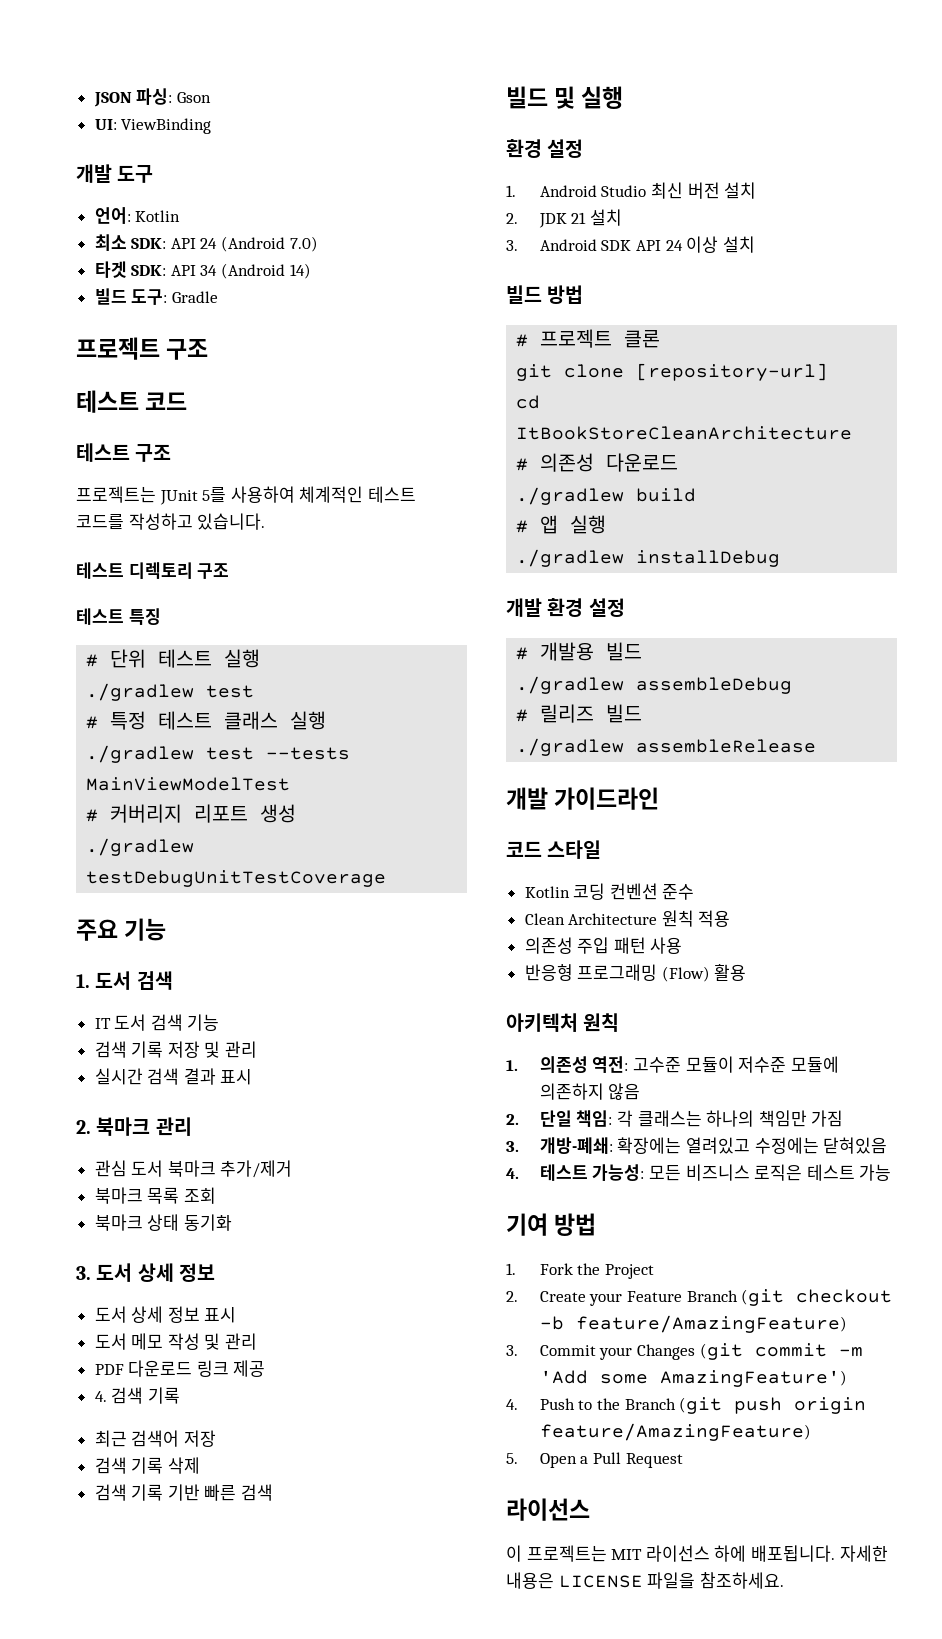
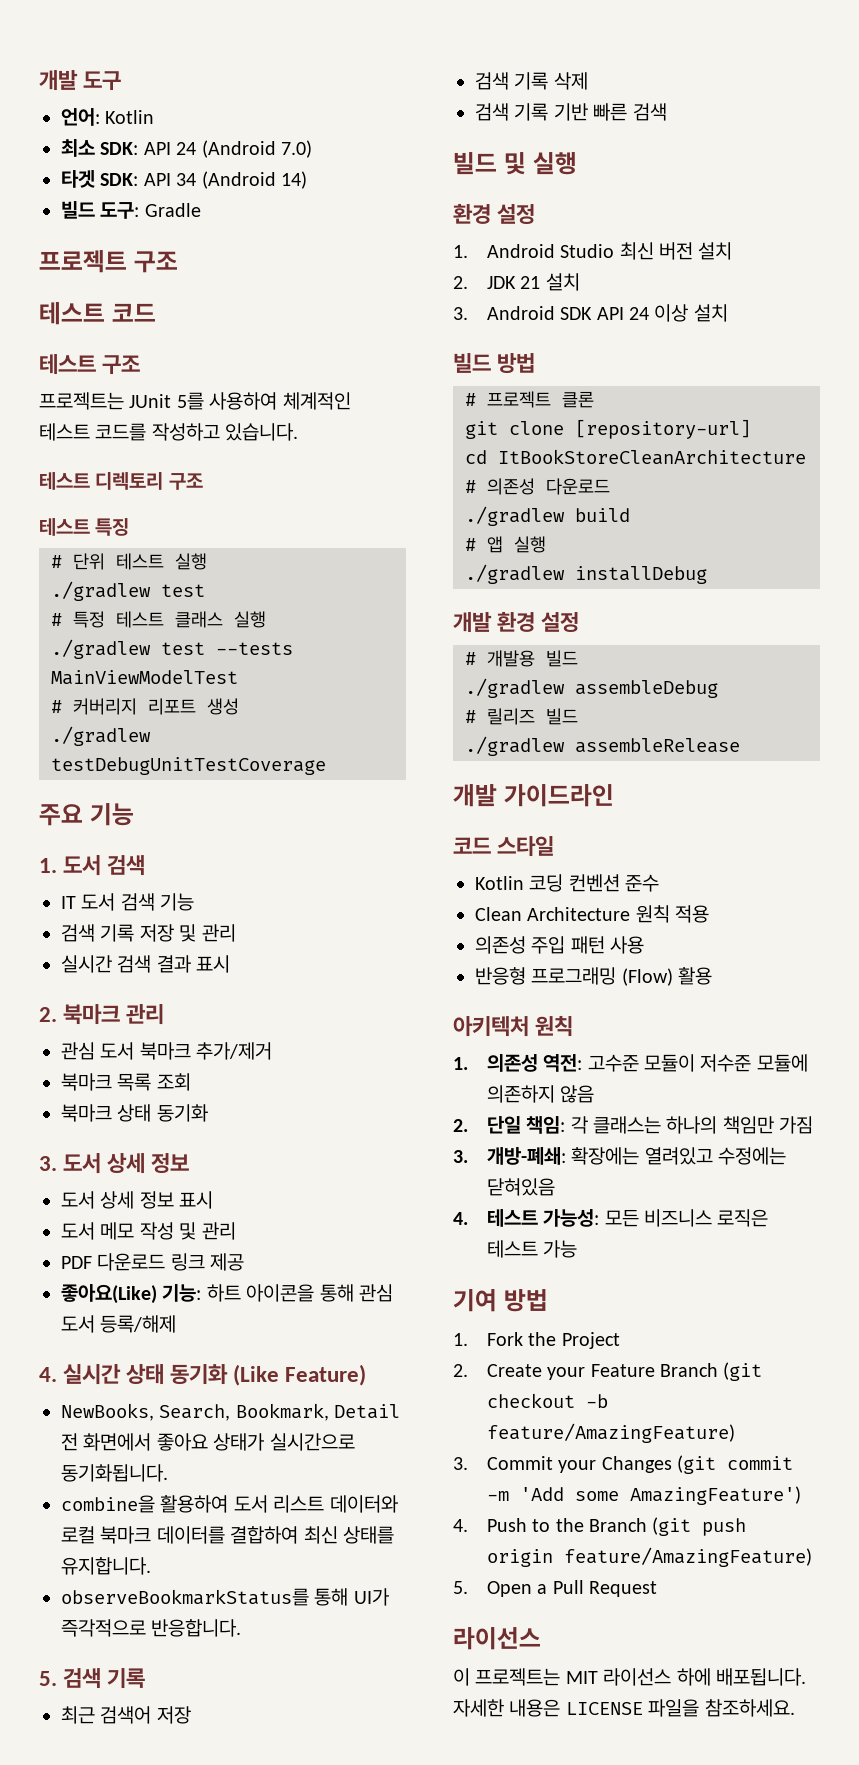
[93,88,211,107] [94,118,212,134] JSON 파싱: Gson // UI: ViewBinding // -> (39, 80) none
[94,1391,107,1402] 4. -> [61,1284,393,1304] [61,1315,177,1333] [39,1364,367,1386] [61,1403,401,1421] [61,1433,355,1451] [61,1464,168,1482] [61,1495,398,1513] [61,1526,394,1544] [61,1557,151,1575] [61,1588,389,1606] [61,1619,242,1637] [39,1671,57,1686] 좋아요(Like) 기능: 하트 아이콘을 통해 관심 도서 등록/해제 // 4. 실시간 상태 동기화 (Like Feature) // NewBooks, Search, Bookmark, Detail 전 화면에서 좋아요 상태가 실시간으로 동기화됩니다. // combine을 활용하여 도서 리스트 데이터와 로컬 북마크 데이터를 결합하여 최신 상태를 유지합니다. // observeBookmarkStatus를 통해 UI가 즉각적으로 반응합니다. // 5.

